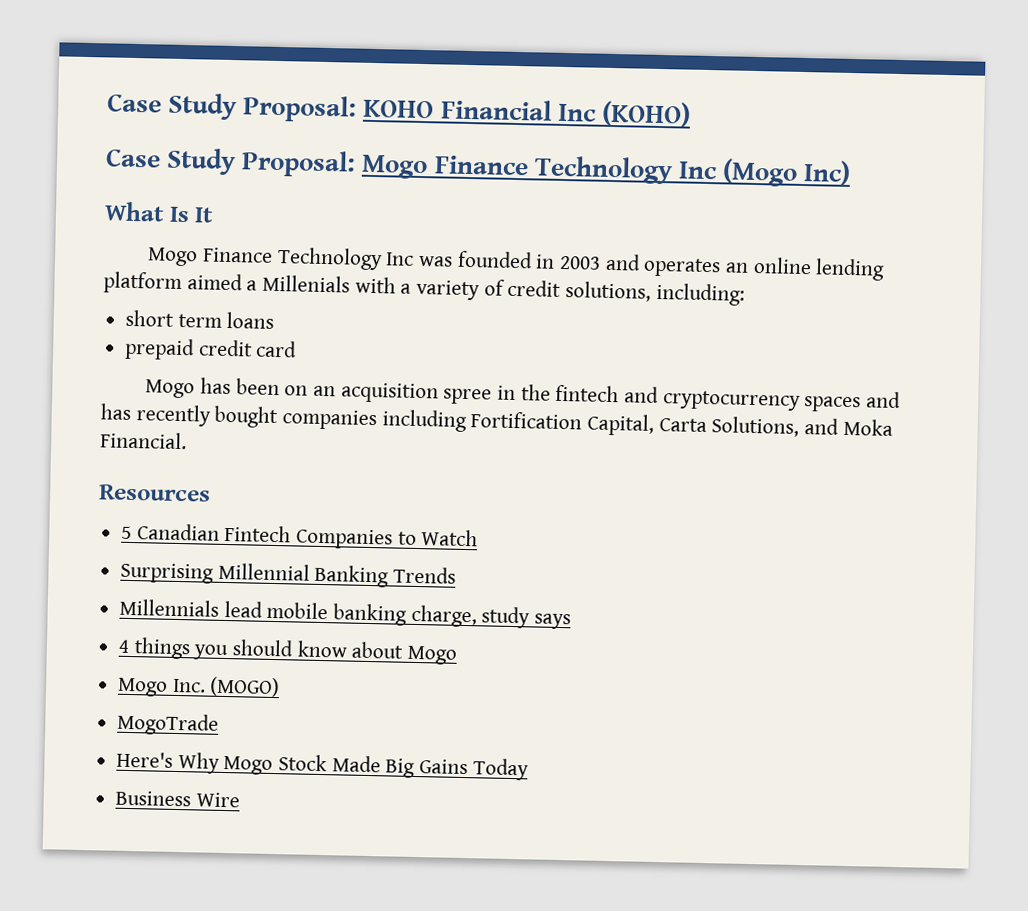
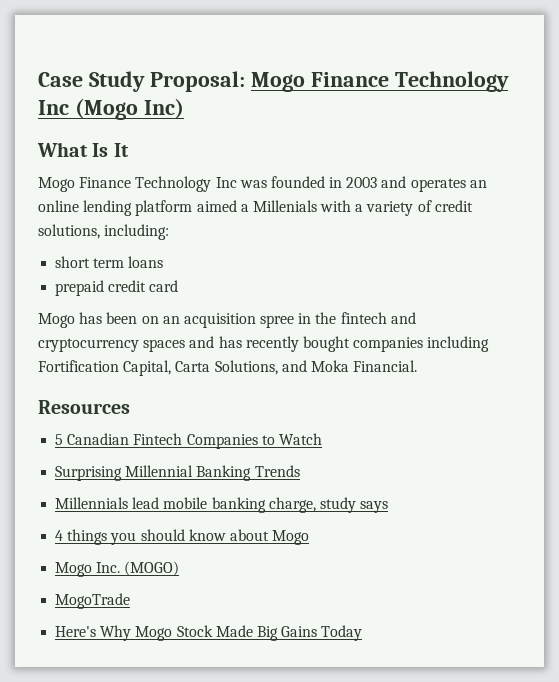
[107,92,691,128] [105,147,357,178] Case Study Proposal: KOHO Financial Inc (KOHO) // Case Study Proposal: -> [38,71,245,92] Case Study Proposal:
[115,790,240,808] // Business Wire -> (363, 633) none

